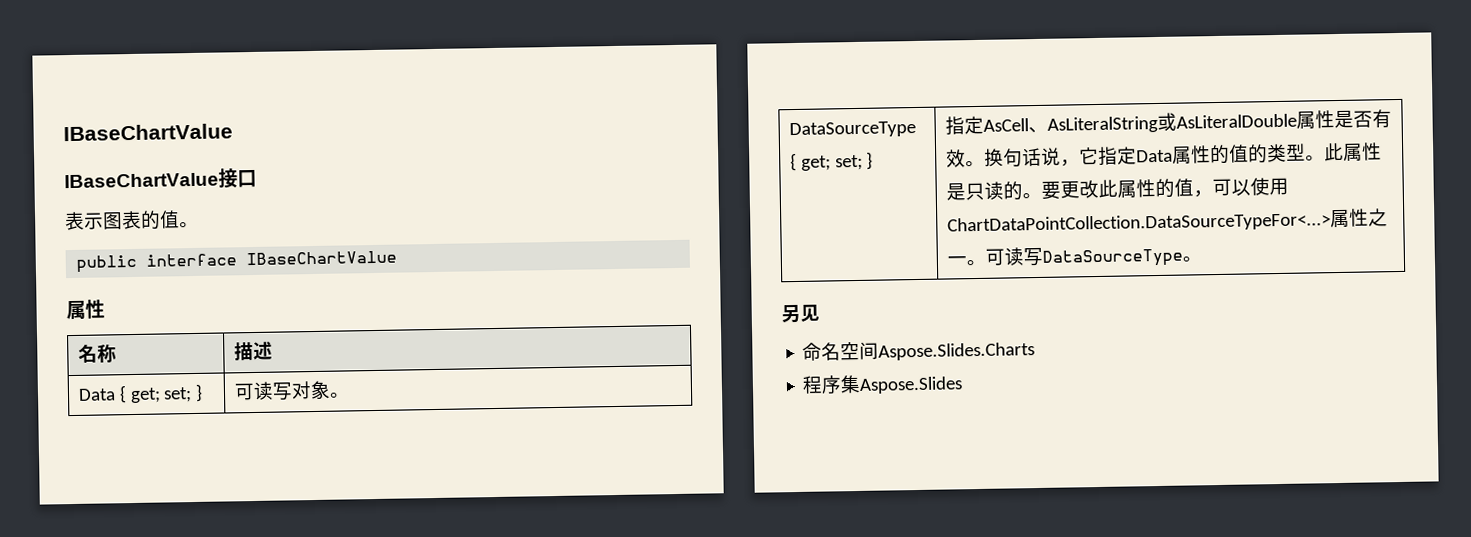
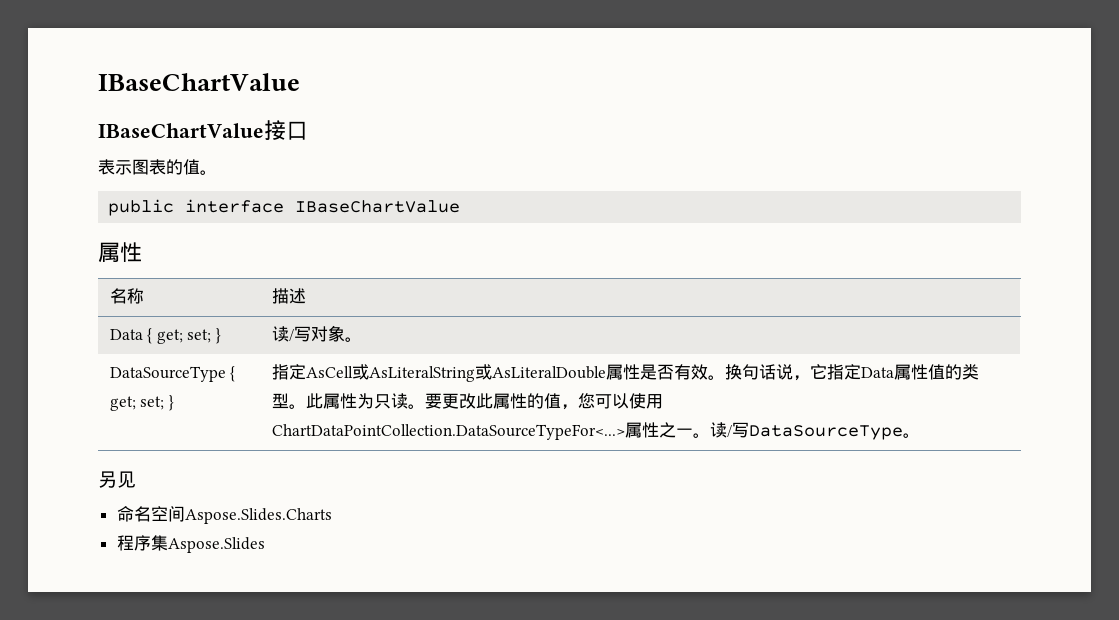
[233,381,274,401] 可读 -> [271,326,294,342] 读/
[1027,126,1048,134] 、 -> [351,364,369,380] 或
[1209,144,1230,165] 的 -> (928, 372) none
[945,181,1023,201] 是只读的 -> [356,393,408,409] 为只读
(1213, 194) none -> [577,393,595,409] 您
[984,247,1024,266] 可读 -> [709,422,732,438] 读/

